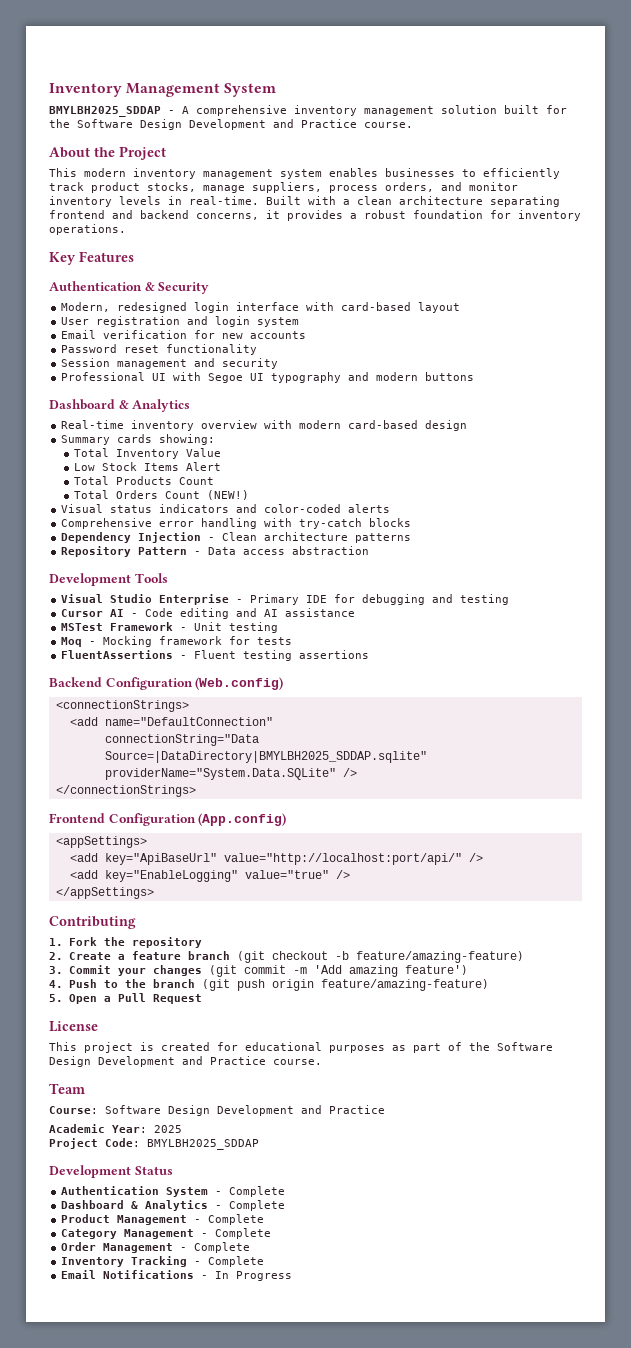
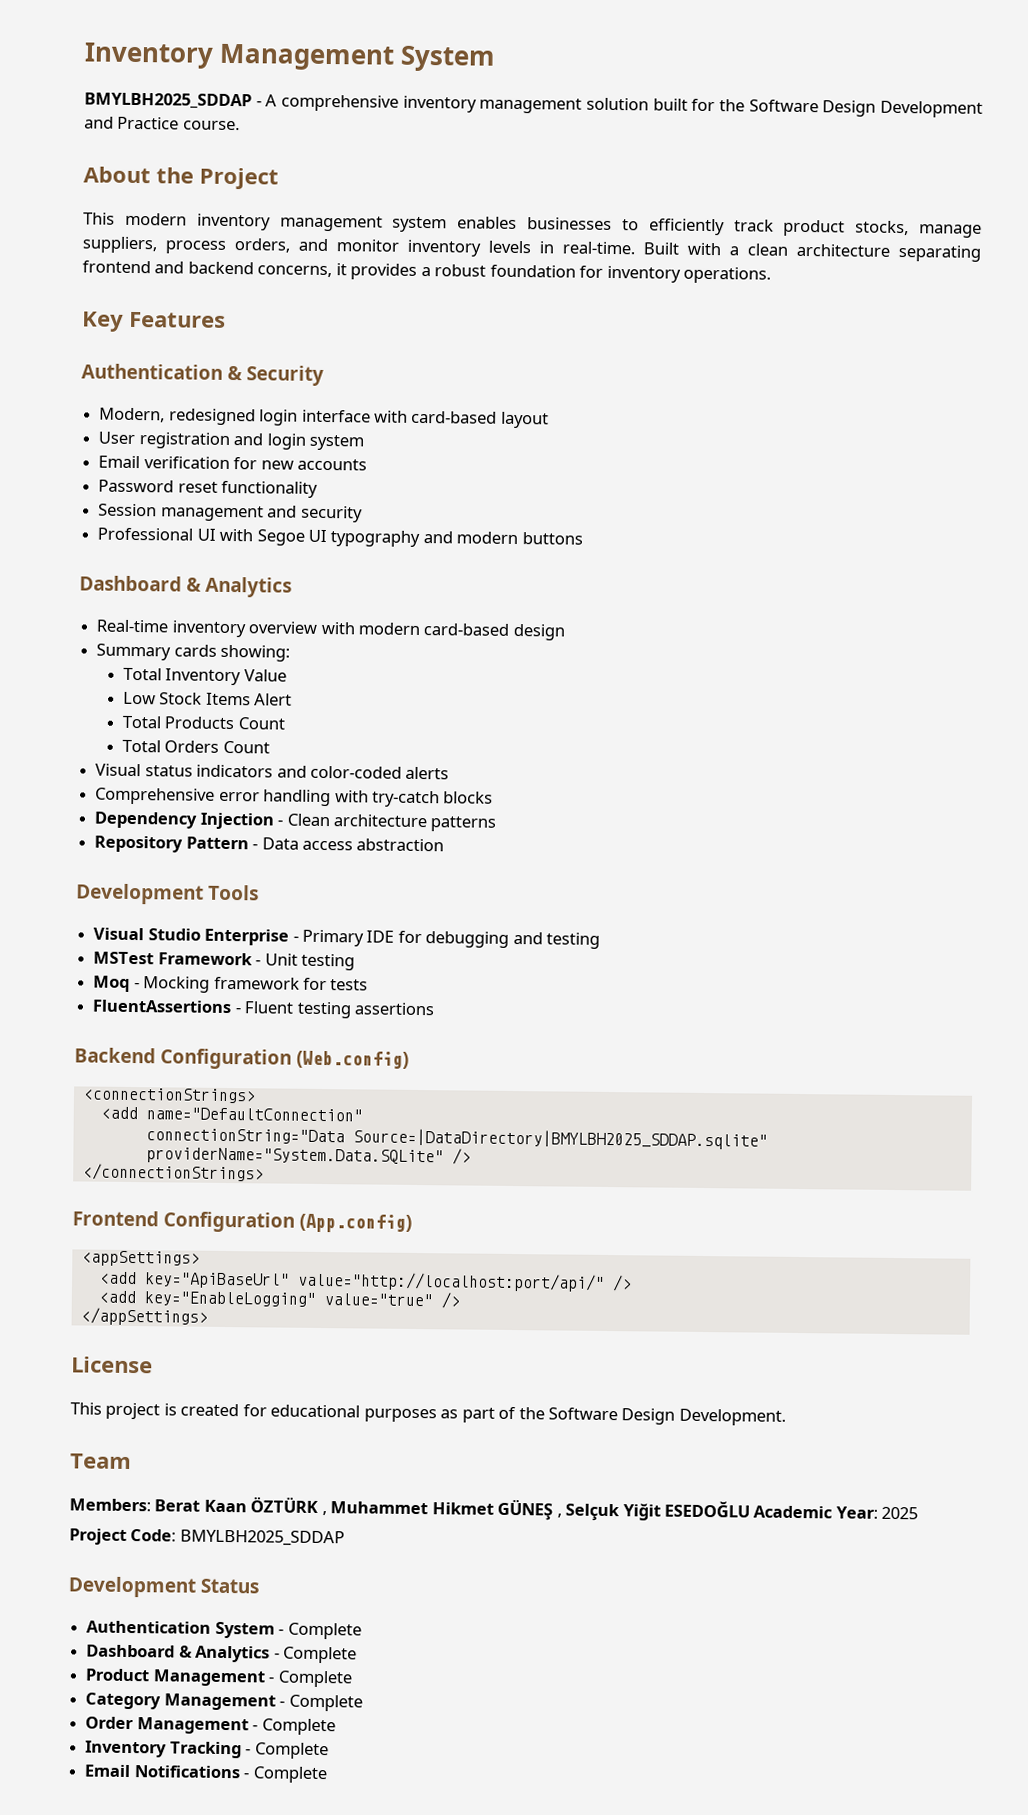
[206,490,249,500] (NEW!) -> (270, 747) none
[61,608,356,619] // Cursor AI - Code editing and AI assistance -> (601, 940) none
[49,916,136,929] [49,937,202,948] [49,951,524,963] [49,965,468,977] [49,979,489,991] [49,993,202,1004] // Contributing // 1. Fork the repository // 2. Create a feature branch (git checkout -b feature/amazing-feature) // 3. Commit your changes (git commit -m 'Add amazing feature') // 4. Push to the branch (git push origin feature/amazing-feature) // 5. Open a Pull Request -> (208, 1316) none
[98,1056,322,1067] [49,1083,85,1094] [49,1105,385,1116] Development and Practice course. // Team // Course: Software Design Development and Practice // -> [678,1408,786,1426] [70,1453,132,1470] [69,1497,751,1522] Development. // Team // Members: Berat Kaan ÖZTÜRK , Muhammet Hikmet GÜNEŞ , Selçuk Yiğit ESEDOĞLU
[215,1271,293,1281] In Progress -> [252,1766,327,1784] Complete

